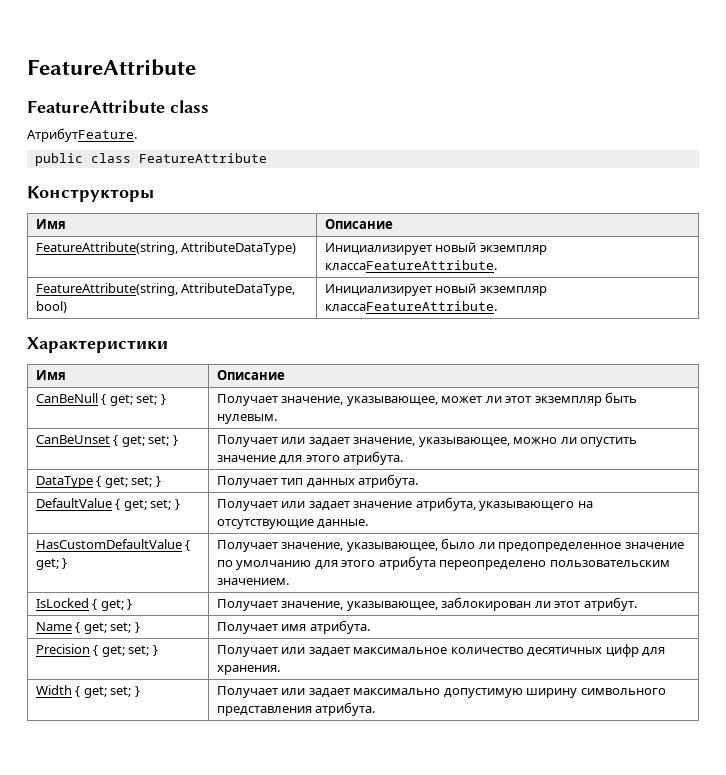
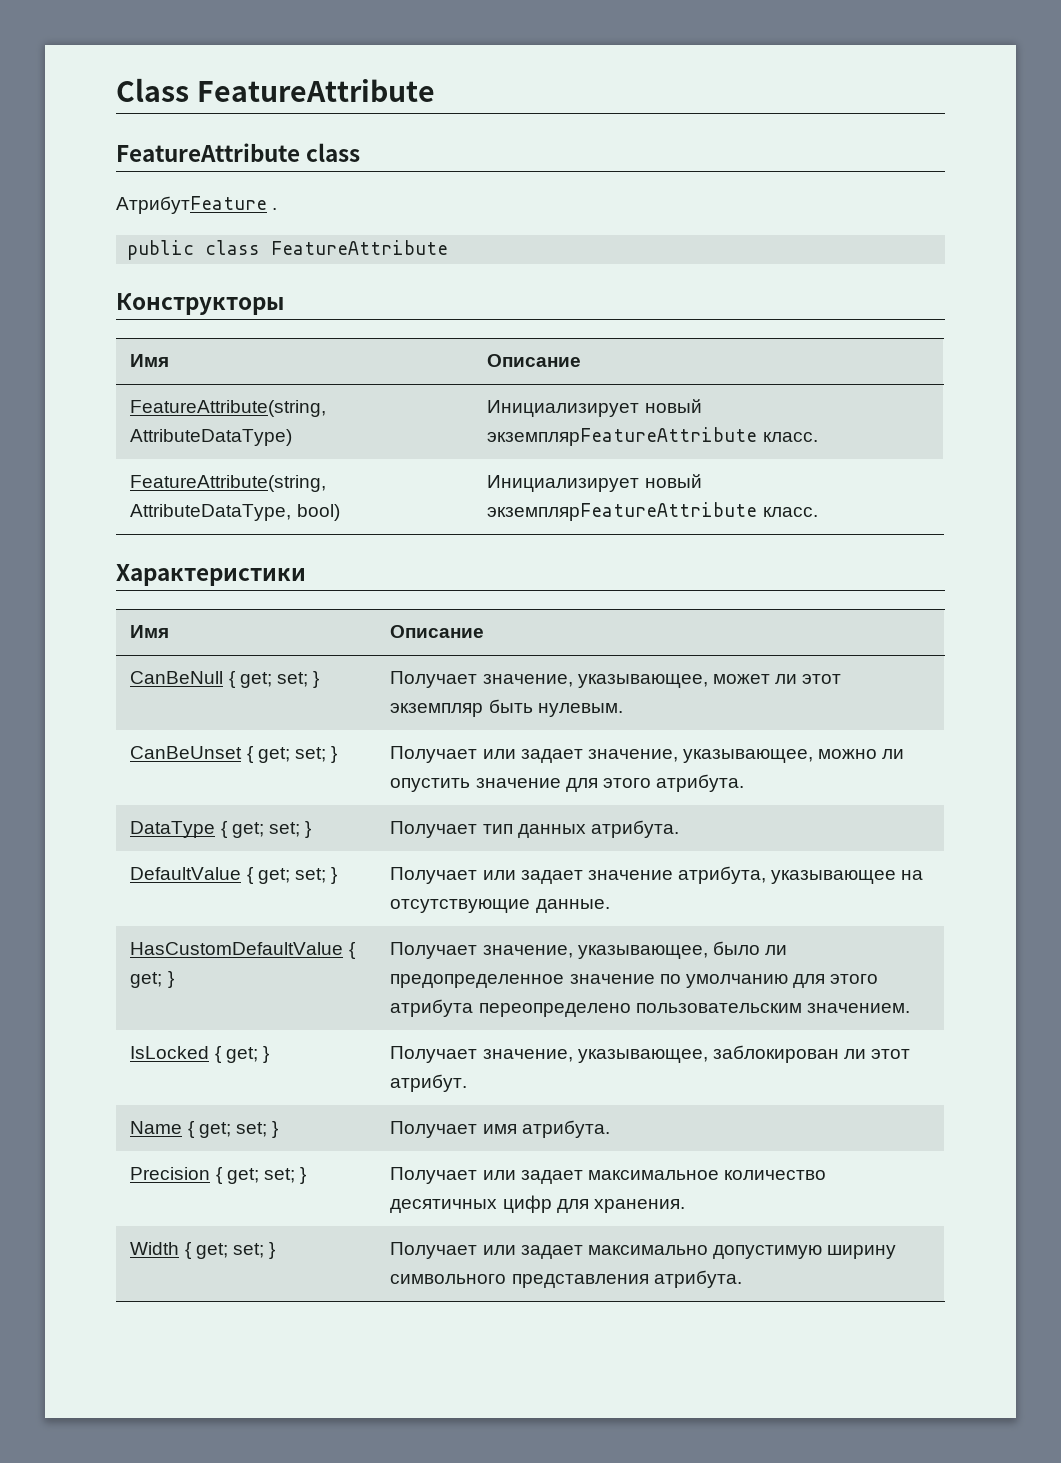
(27, 67) none -> [116,78,189,102] Class
[27,128,137,142] АтрибутFeature. -> [116,196,278,214] АтрибутFeature .
[479,245,547,255] [324,260,497,270] экземпляр классаFeatureAttribute. -> [487,427,818,446] экземплярFeatureAttribute класс.
[479,286,547,296] [324,301,497,311] экземпляр классаFeatureAttribute. -> [487,502,818,521] экземплярFeatureAttribute класс.
[479,501,575,511] указывающего -> [771,870,897,884] указывающее

